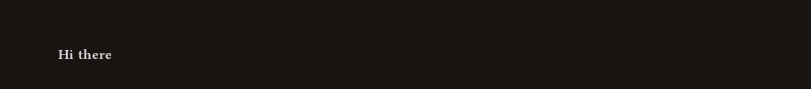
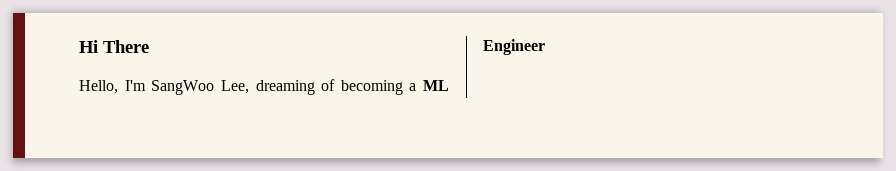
[78,49,112,59] there -> [103,40,149,53] [79,79,449,95] [483,39,545,55] There // Hello, I'm SangWoo Lee, dreaming of becoming a ML Engineer

